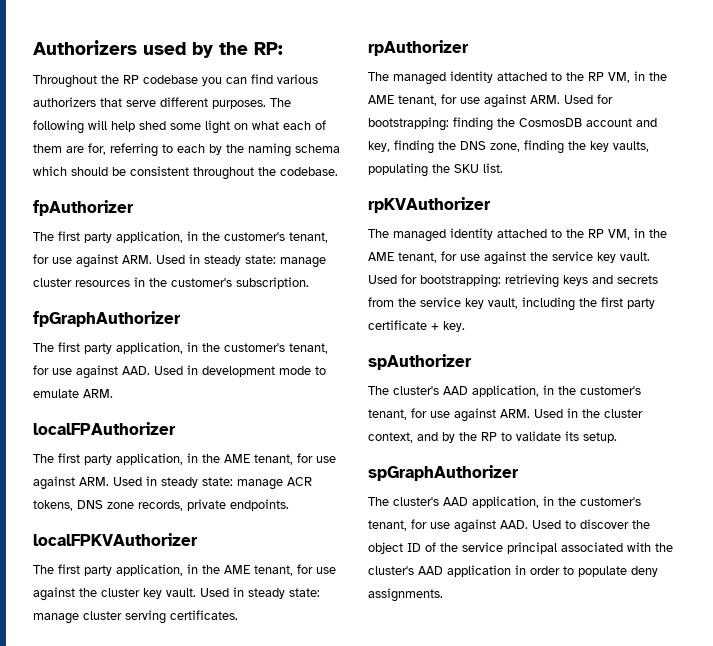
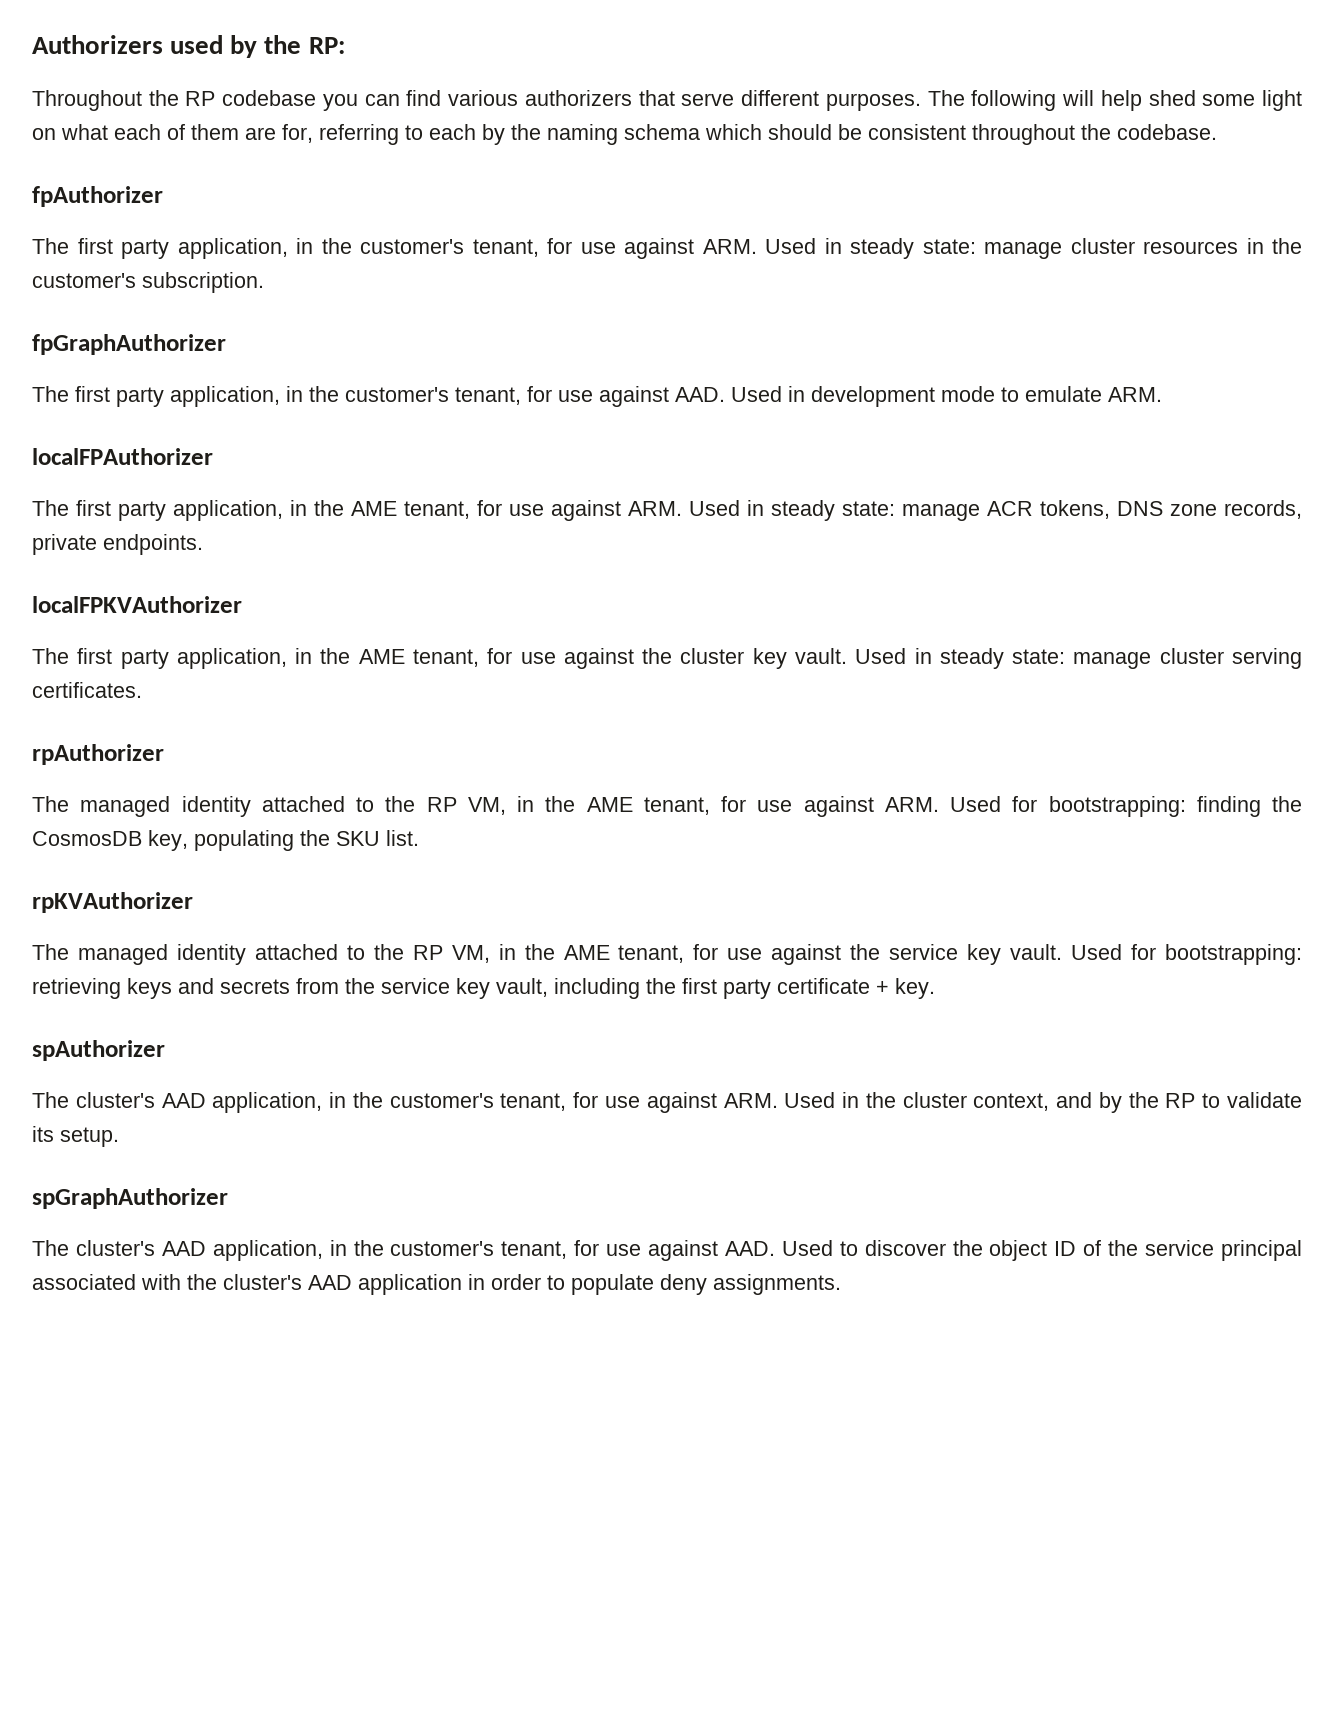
[586,118,657,127] [368,140,649,154] account and key, finding the DNS zone, finding the key vaults, -> [148,830,188,851] key,

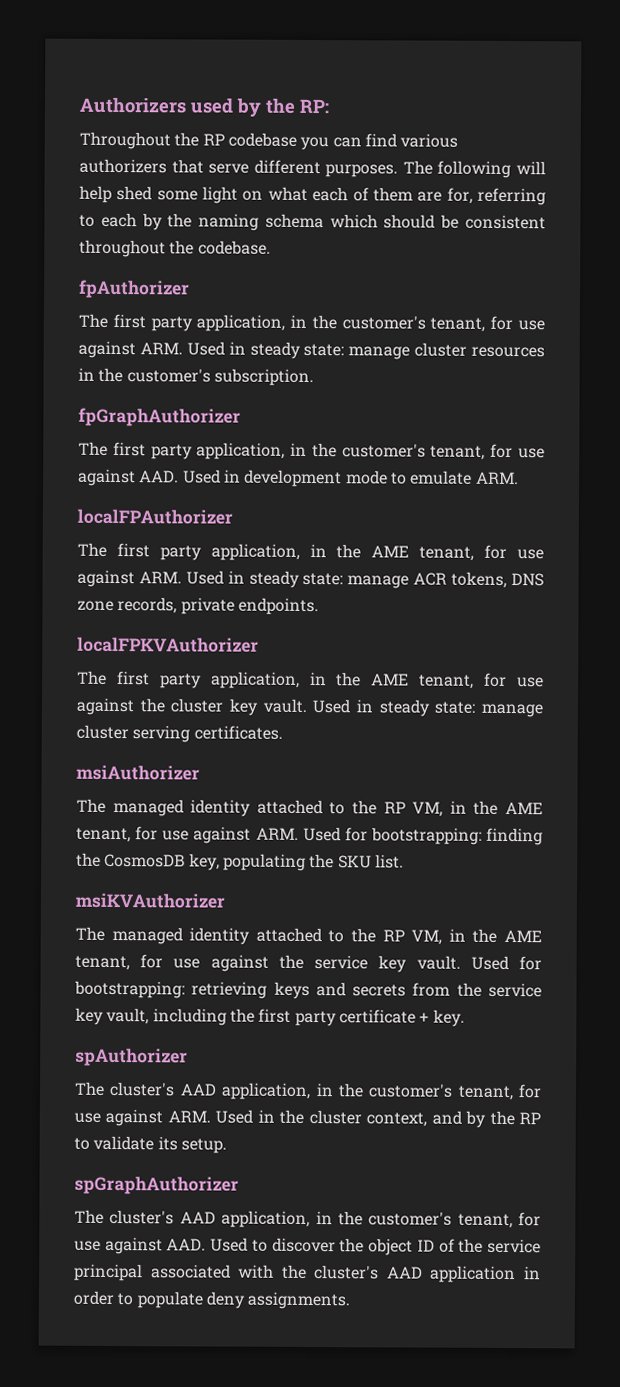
[32,744,164,765] rpAuthorizer -> [76,764,200,781] msiAuthorizer
[32,892,193,913] rpKVAuthorizer -> [75,892,225,909] msiKVAuthorizer

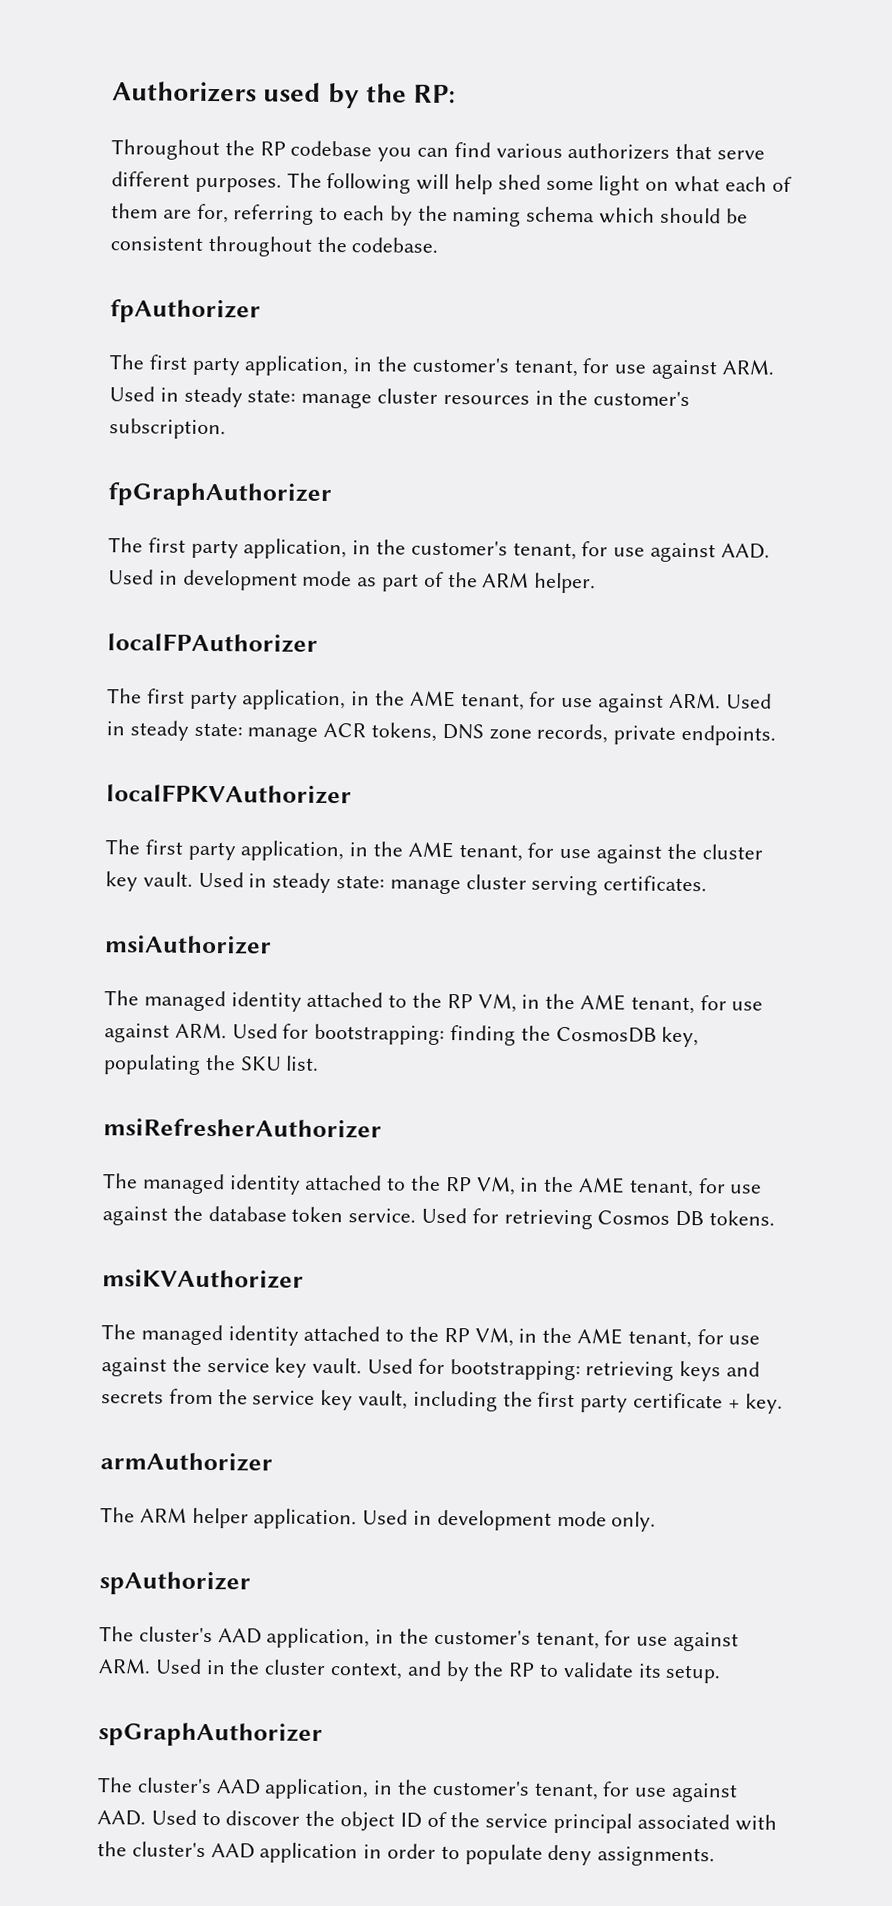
[390,470,519,485] to emulate ARM. -> [357,571,597,594] as part of the ARM helper.
(404, 861) none -> [103,1118,382,1139] [103,1173,763,1198] [102,1205,776,1230] // msiRefresherAuthorizer // The managed identity attached to the RP VM, in the AME tenant, for use against the database token service. Used for retrieving Cosmos DB tokens.
(465, 1018) none -> [100,1452,273,1472] [100,1507,657,1532] // armAuthorizer // The ARM helper application. Used in development mode only.

